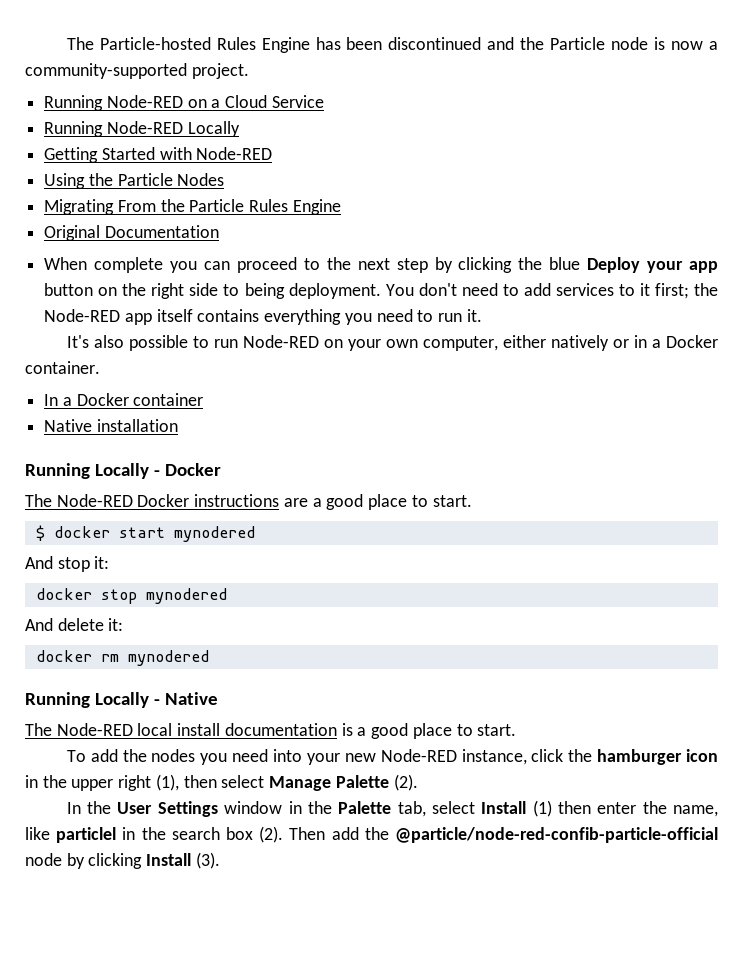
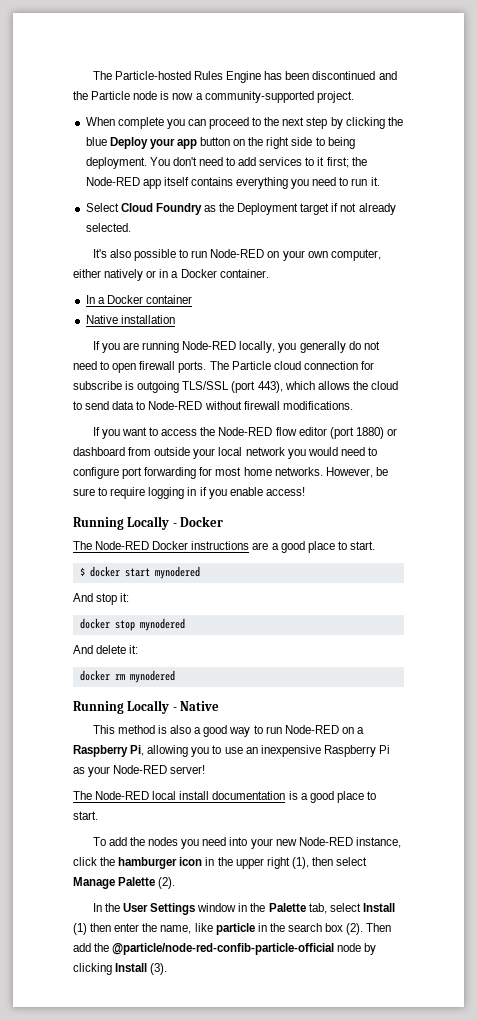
[44,95,324,111] [44,121,240,137] [44,147,273,163] [44,173,225,189] [44,199,341,215] [44,225,219,241] // Running Node-RED on a Cloud Service // Running Node-RED Locally // Getting Started with Node-RED // Using the Particle Nodes // Migrating From the Particle Rules Engine // Original Documentation -> (354, 97) none
(482, 315) none -> [85,203,396,215] [85,223,131,232] // Select Cloud Foundry as the Deployment target if not already selected.
(178, 425) none -> [92,341,380,353] [73,361,374,373] [73,381,398,393] [73,401,353,410] [92,427,397,439] [73,447,377,459] [73,467,388,479] [73,487,305,499] // If you are running Node-RED locally, you generally do not need to open firewall ports. The Particle cloud connection for subscribe is outgoing TLS/SSL (port 443), which allows the cloud to send data to Node-RED without firewall modifications. // If you want to access the Node-RED flow editor (port 1880) or dashboard from outside your local network you would need to configure port forwarding for most home networks. However, be sure to require logging in if you enable access!
(219, 698) none -> [92,725,364,737] [73,745,390,757] [73,765,206,777] // This method is also a good way to run Node-RED on a Raspberry Pi, allowing you to use an inexpensive Raspberry Pi as your Node-RED server!
[56,827,117,843] particlel -> [215,923,255,935] particle

